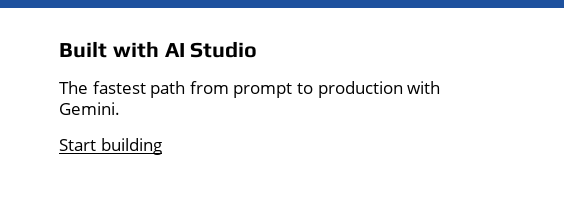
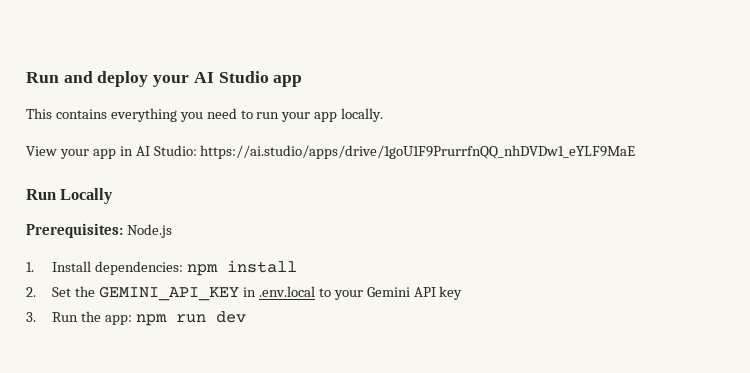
[59,41,258,58] [59,81,441,98] [59,102,120,115] [59,138,162,155] Built with AI Studio // The fastest path from prompt to production with Gemini. // Start building -> [26,71,303,87] [26,108,384,122] [26,145,636,159] [26,188,114,204] [26,223,172,238] [26,260,298,276] [26,286,463,301] [26,311,247,326] Run and deploy your AI Studio app // This contains everything you need to run your app locally. // View your app in AI Studio: https://ai.studio/apps/drive/1goU1F9PrurrfnQQ_nhDVDw1_eYLF9MaE // Run Locally // Prerequisites: Node.js // 1. Install dependencies: npm install // 2. Set the GEMINI_API_KEY in .env.local to your Gemini API key // 3. Run the app: npm run dev

